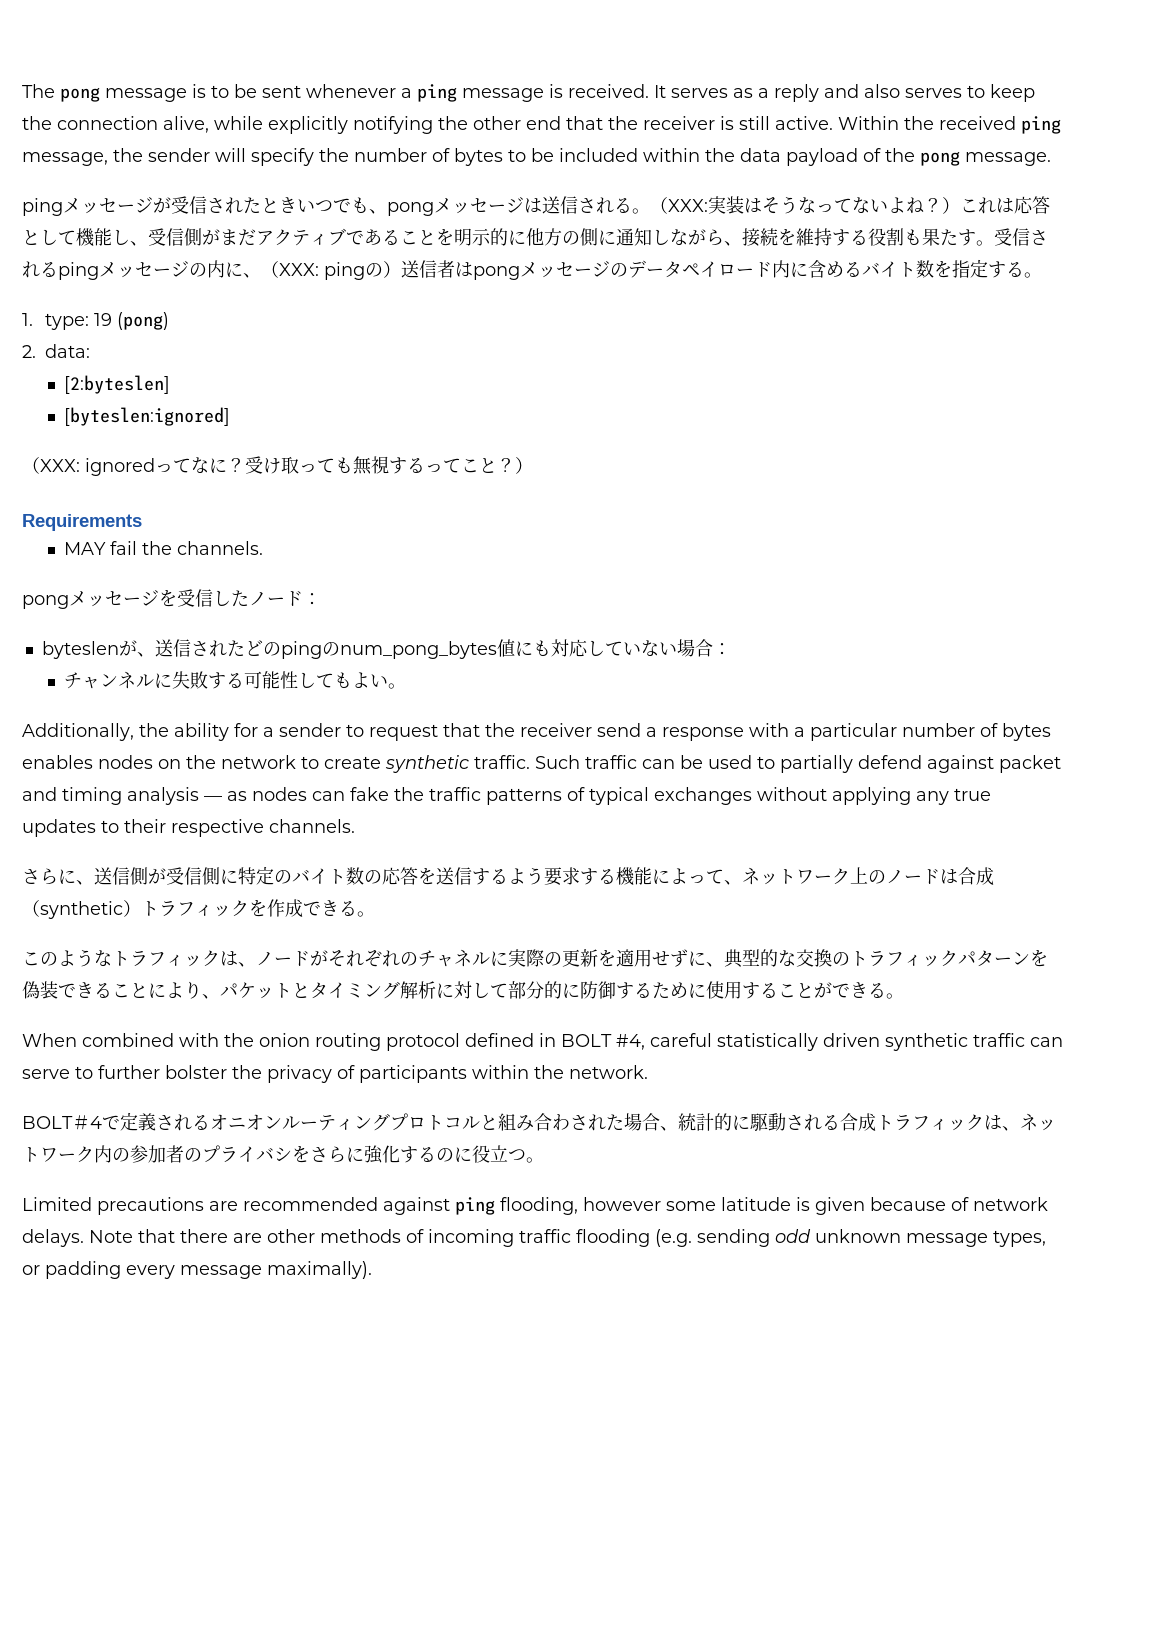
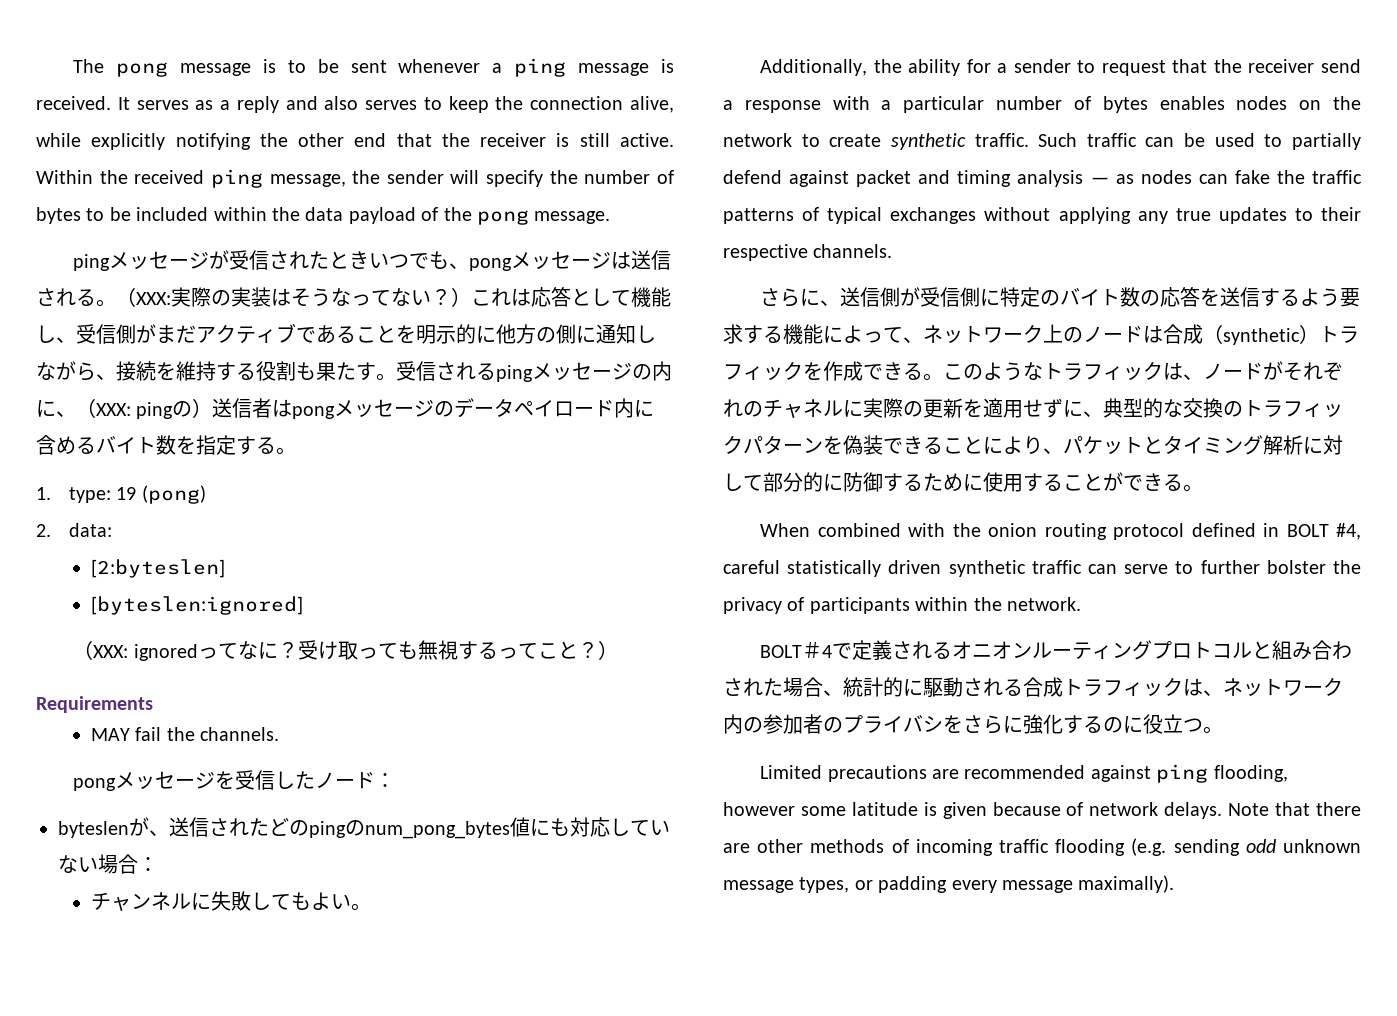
(726, 205) none -> [191,287,251,307] 際の実
[888,197,924,214] よね -> (431, 297) none
[208,671,299,689] する可能性 -> (251, 901) none
(375, 914) // -> (943, 377) none

